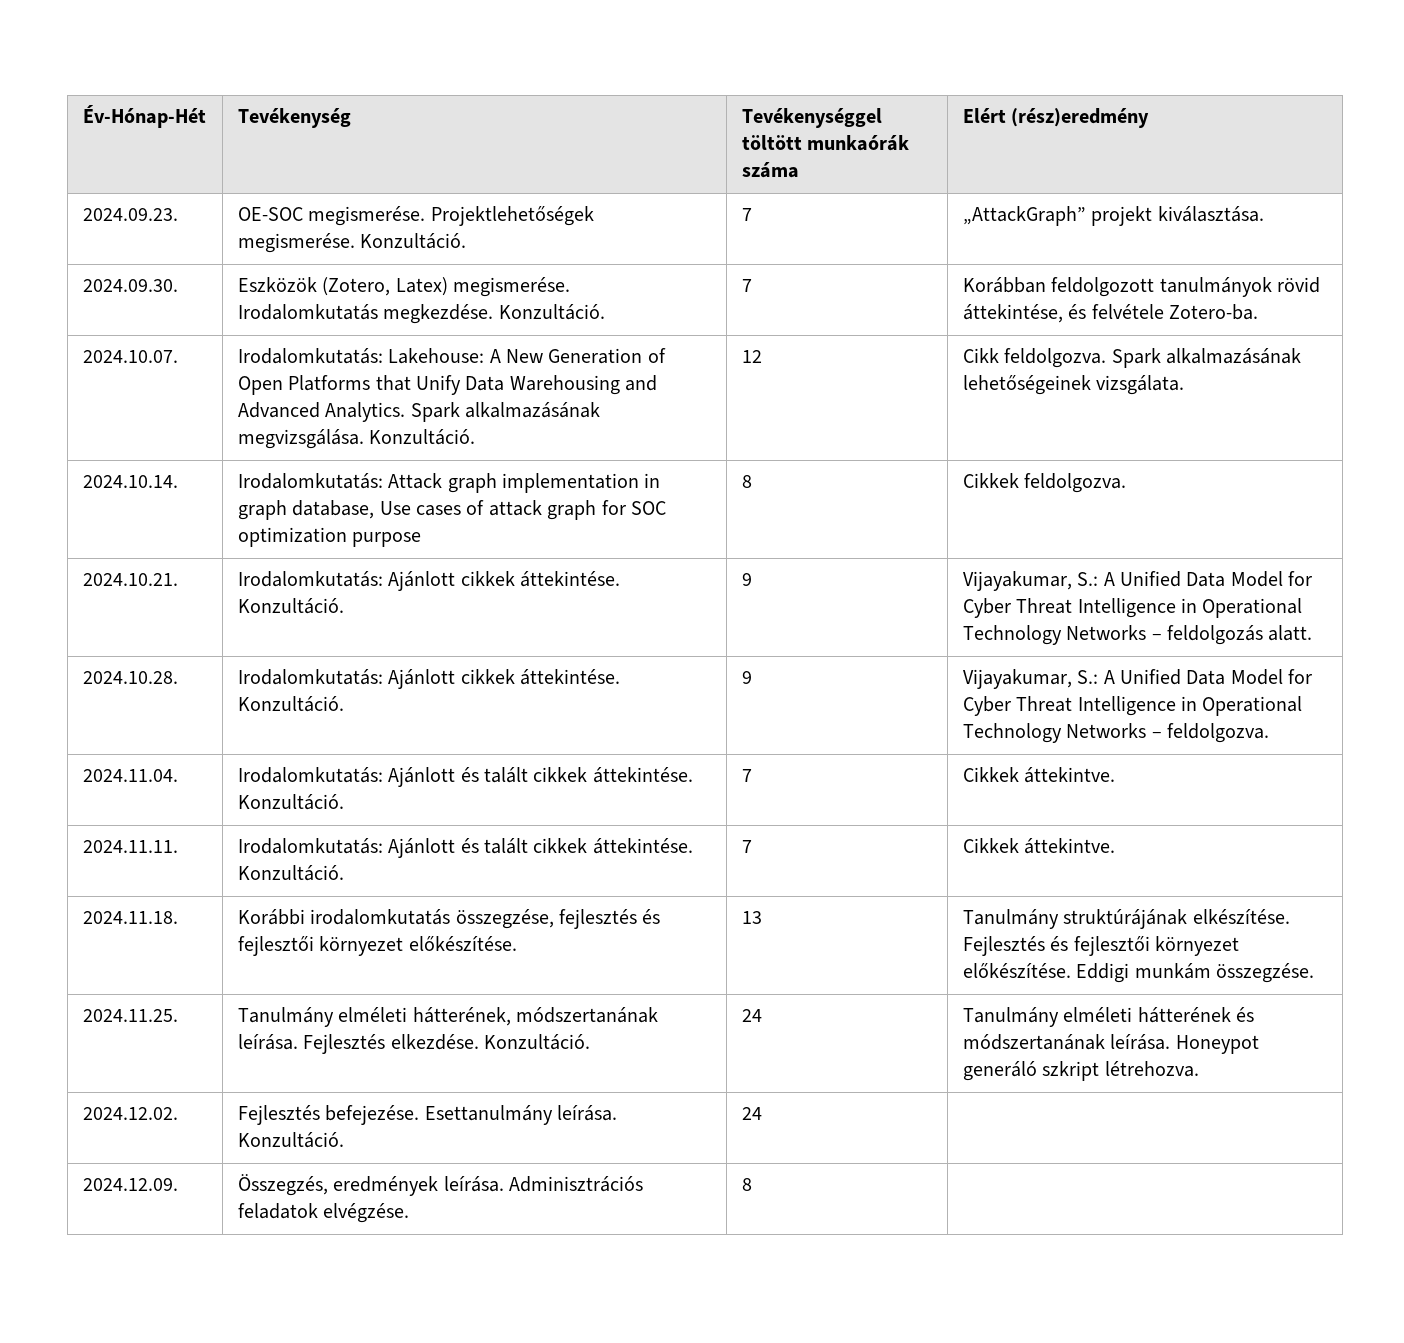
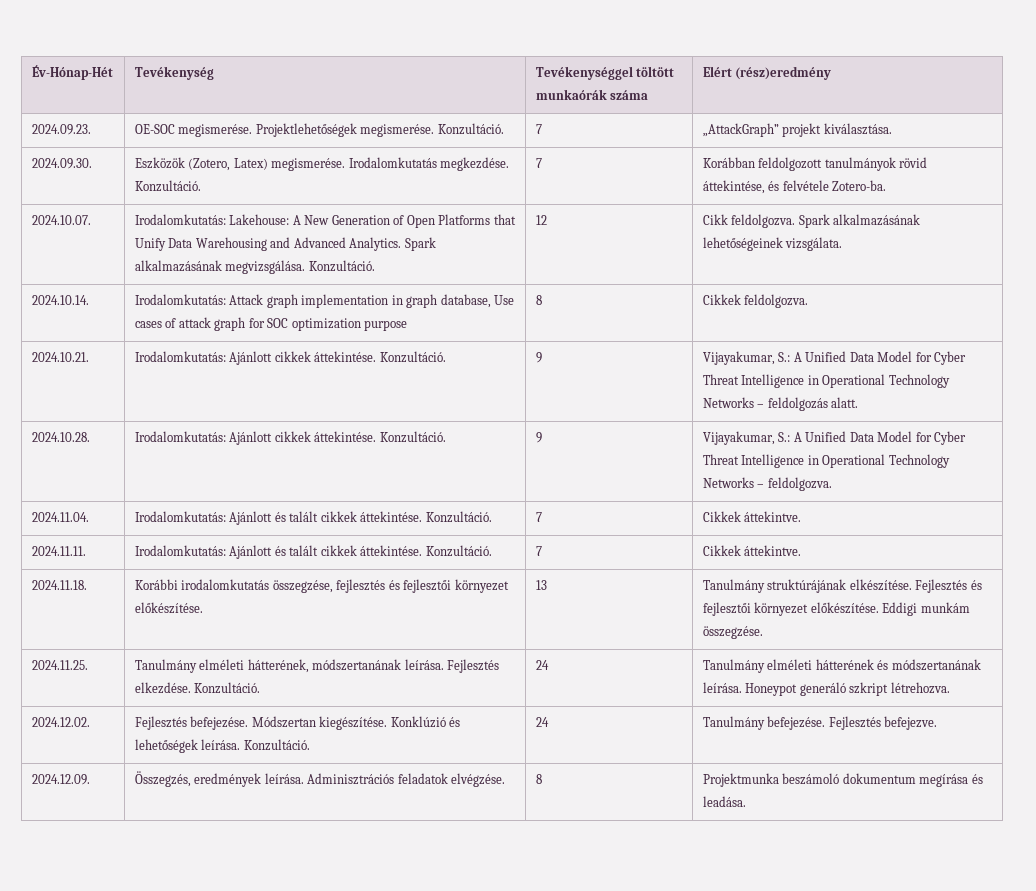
[424,1105,553,1125] Esettanulmány -> [251,716,461,730] [134,739,198,753] Módszertan kiegészítése. Konklúzió és lehetőségek
(762, 1113) none -> [702,716,938,730] Tanulmány befejezése. Fejlesztés befejezve.
(752, 1184) none -> [702,773,983,787] [702,796,746,807] Projektmunka beszámoló dokumentum megírása és leadása.

